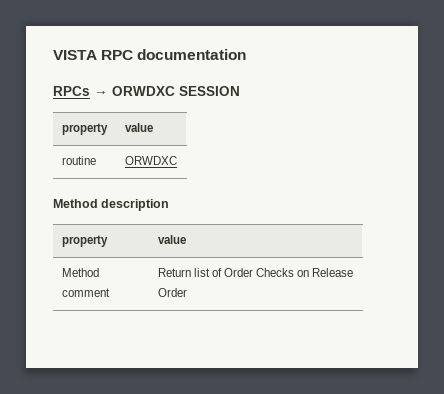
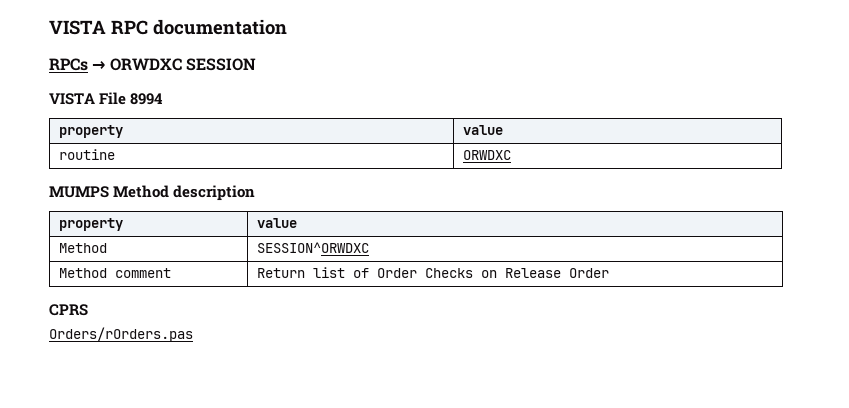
(240, 91) none -> [49,92,164,105] // VISTA File 8994
(177, 160) none -> [49,186,109,198] MUMPS
(186, 239) none -> [59,243,108,253] [257,242,370,253] // Method | SESSION^ORWDXC
(187, 292) none -> [49,304,88,316] [49,327,193,342] // CPRS // Orders/rOrders.pas

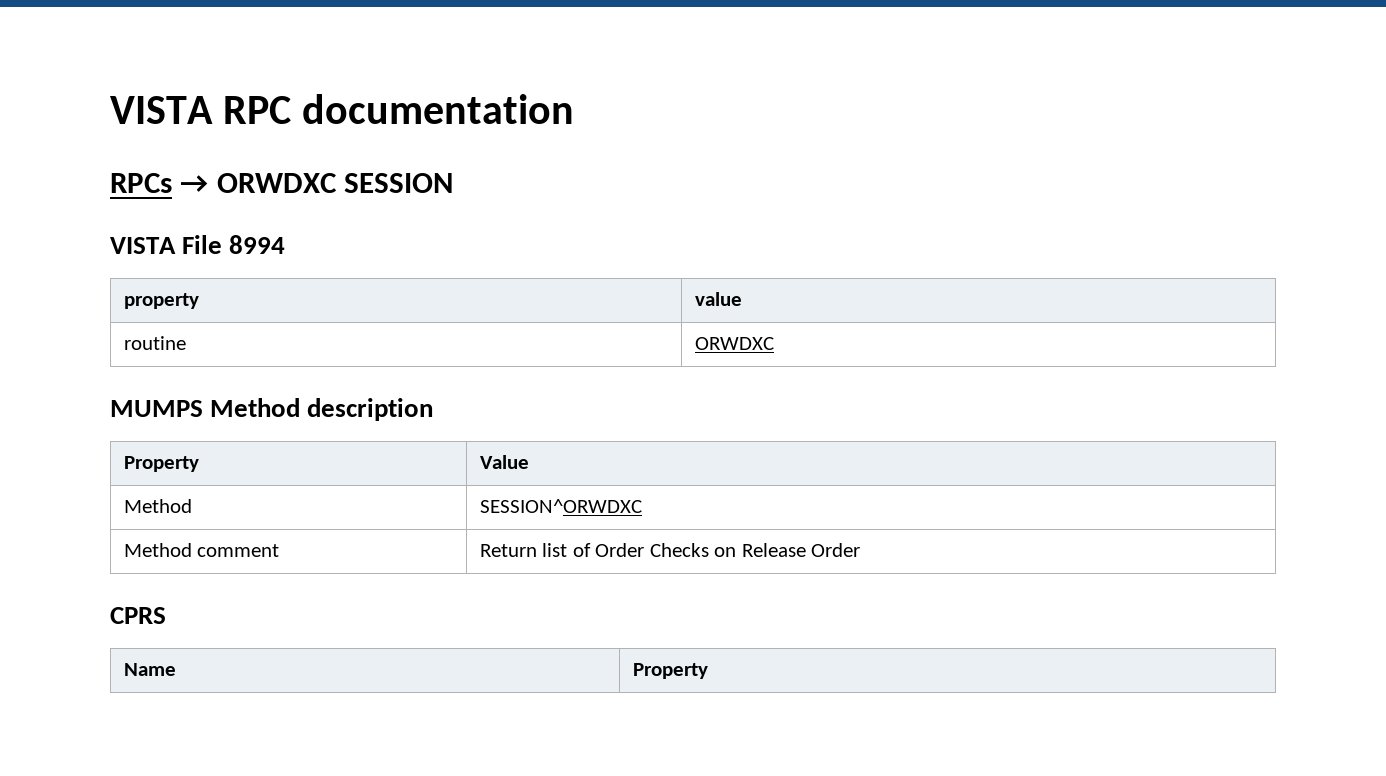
[59,218,124,231] [257,218,298,228] property | value -> [123,456,199,472] [479,455,529,469] Property | Value
[49,327,193,342] // Orders/rOrders.pas -> [123,663,176,676] [632,663,708,679] // Name | Property

